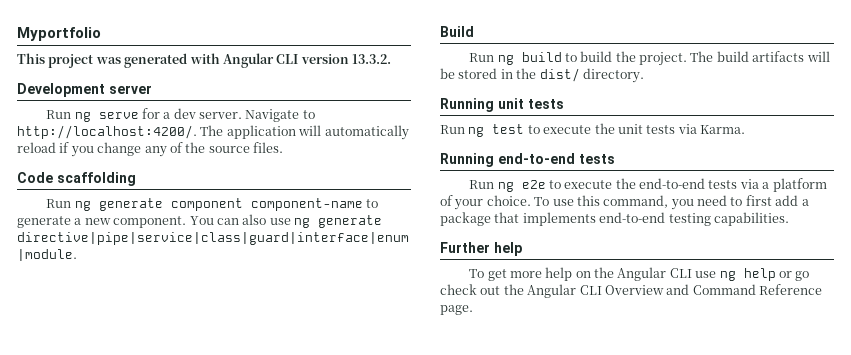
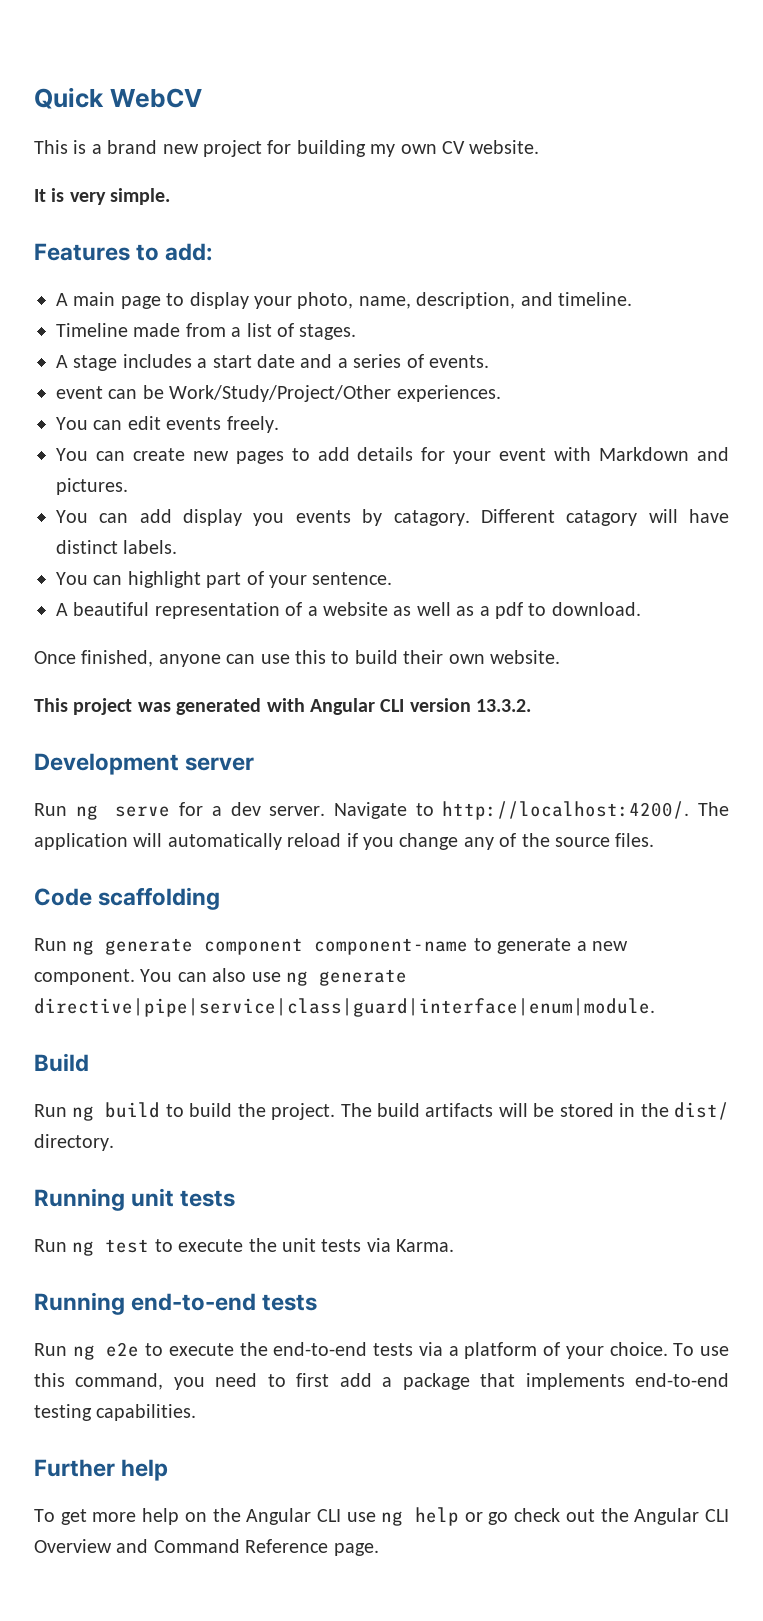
[17,27,101,41] Myportfolio -> [34,87,202,109] [34,140,540,157] [34,188,171,205] [34,243,213,261] [56,292,632,309] [56,323,357,340] [56,354,489,371] [56,385,501,402] [56,416,279,433] [56,447,729,464] [56,478,128,495] [56,509,730,526] [56,540,178,554] [56,571,393,588] [56,602,641,619] [34,650,560,667] Quick WebCV // This is a brand new project for building my own CV website. // It is very simple. // Features to add: // A main page to display your photo, name, description, and timeline. // Timeline made from a list of stages. // A stage includes a start date and a series of events. // event can be Work/Study/Project/Other experiences. // You can edit events freely. // You can create new pages to add details for your event with Markdown and pictures. // You can add display you events by catagory. Different catagory will have distinct labels. // You can highlight part of your sentence. // A beautiful representation of a website as well as a pdf to download. // Once finished, anyone can use this to build their own website.

